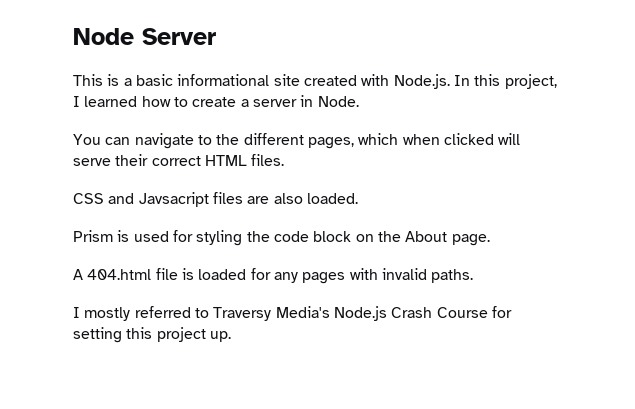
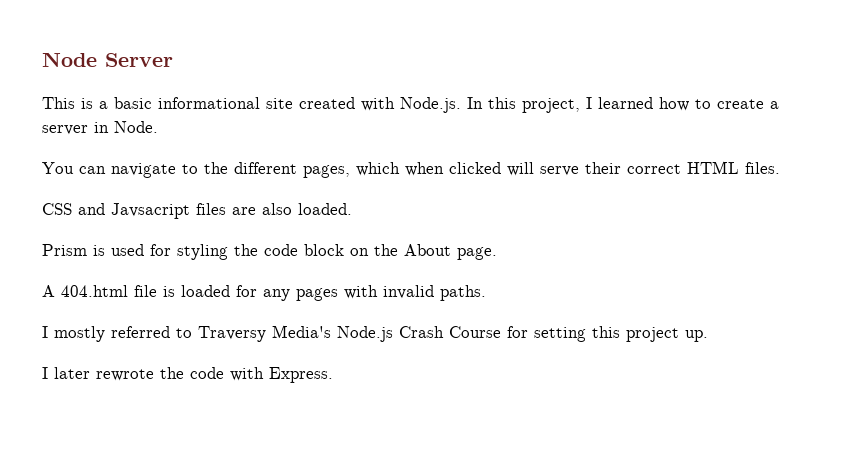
(231, 336) none -> [42,367,333,383] // I later rewrote the code with Express.

